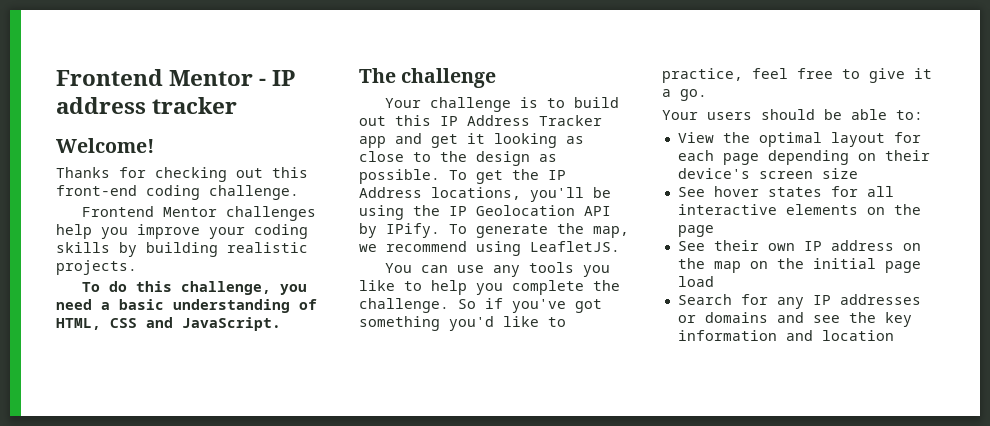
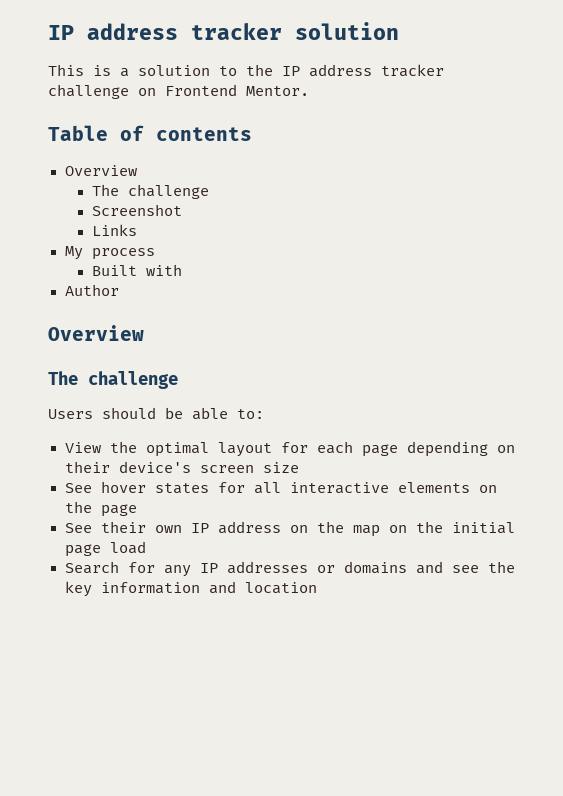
[56,69,296,86] [56,97,238,114] [56,138,154,153] [56,167,308,182] [56,185,299,200] [82,206,317,221] [56,224,308,239] [56,242,308,257] [56,260,137,275] [82,281,308,295] [56,299,317,313] [56,317,281,331] [359,68,497,88] [385,97,620,112] [359,115,602,126] [359,133,584,148] [359,151,557,166] [359,169,566,184] [359,187,611,202] [359,205,611,220] [359,223,629,238] [359,241,620,256] [385,262,611,277] [359,280,620,295] [359,298,602,313] [359,316,566,331] [662,68,932,83] [662,89,707,101] [662,110,752,120] Frontend Mentor - IP address tracker // Welcome! // Thanks for checking out this front-end coding challenge. // Frontend Mentor challenges help you improve your coding skills by building realistic projects. // To do this challenge, you need a basic understanding of HTML, CSS and JavaScript. // The challenge // Your challenge is to build out this IP Address Tracker app and get it looking as close to the design as possible. To get the IP Address locations, you'll be using the IP Geolocation API by IPify. To generate the map, we recommend using LeafletJS. // You can use any tools you like to help you complete the challenge. So if you've got something you'd like to practice, feel free to give it a go. // Your users -> [48,22,399,40] [48,64,444,77] [48,84,309,99] [48,125,252,141] [64,165,137,176] [91,184,209,199] [91,204,182,216] [91,224,137,236] [64,246,155,260] [91,264,182,276] [64,284,119,296] [48,325,144,341] [48,371,178,389] [48,409,93,419] IP address tracker solution // This is a solution to the IP address tracker challenge on Frontend Mentor. // Table of contents // Overview // The challenge // Screenshot // Links // My process // Built with // Author // Overview // The challenge // Users

